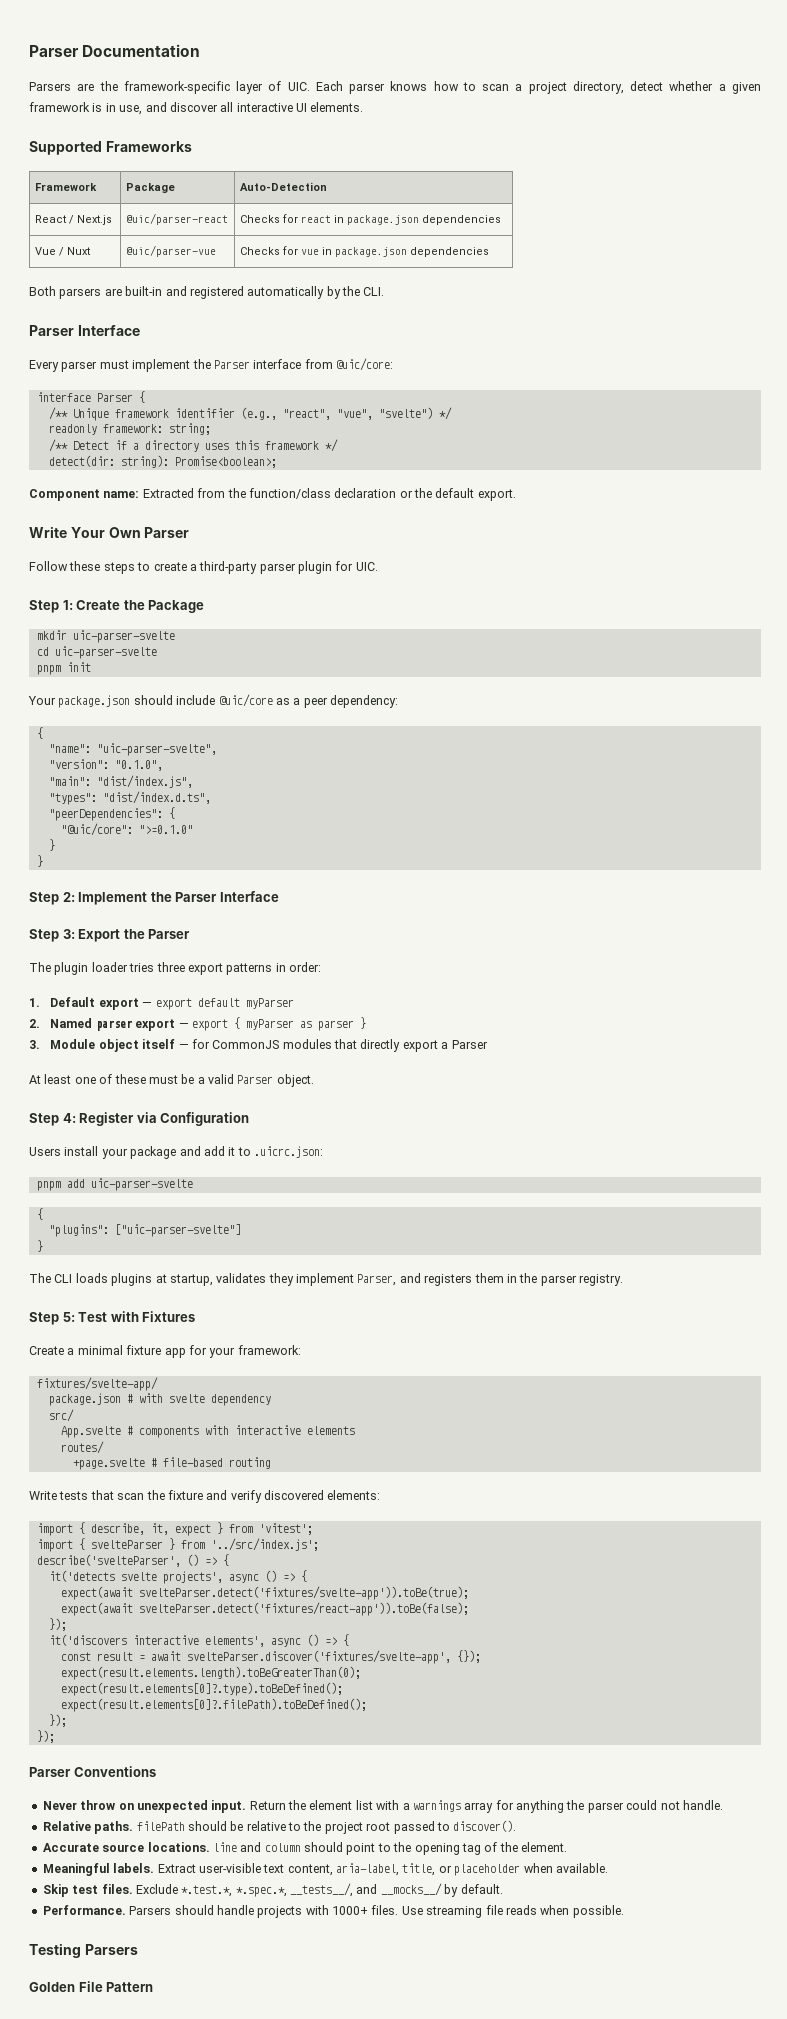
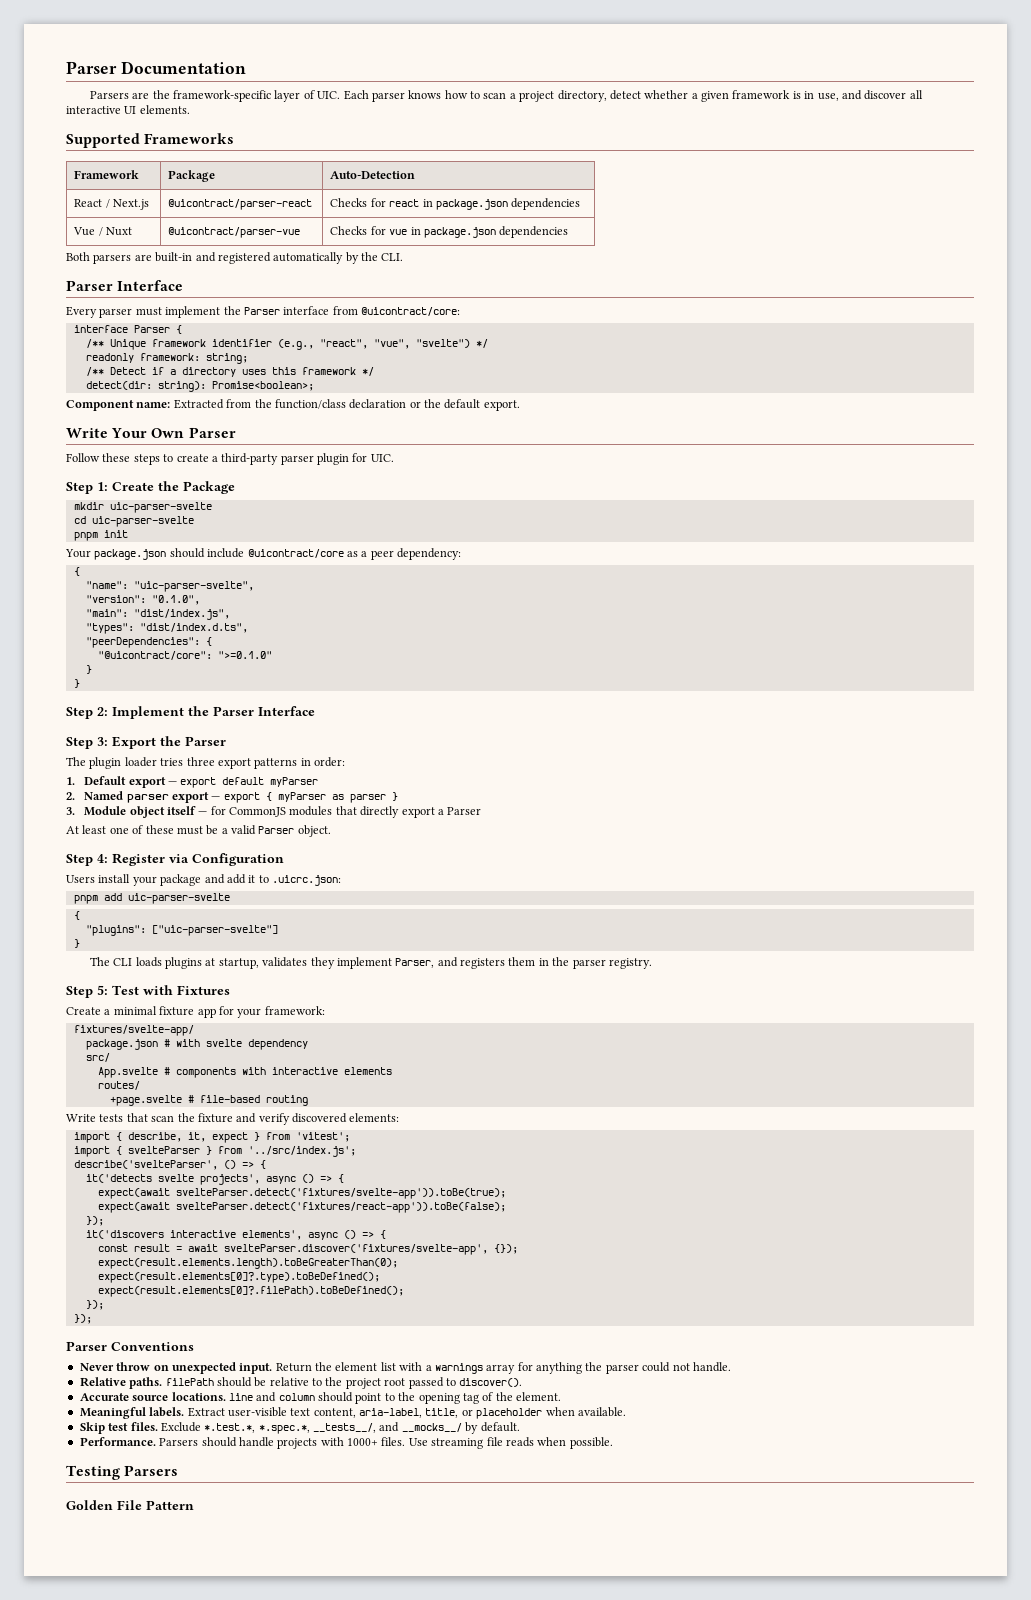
[125,213,228,225] @uic/parser-react -> [168,199,313,210] @uicontract/parser-react
[125,245,216,257] @uic/parser-vue -> [168,227,301,238] @uicontract/parser-vue
[336,358,393,371] @uic/core: -> [361,307,460,316] @uicontract/core:
[218,694,273,707] @uic/core -> [247,549,344,558] @uicontract/core
[60,823,133,836] "@uic/core": -> [97,651,212,660] "@uicontract/core":

